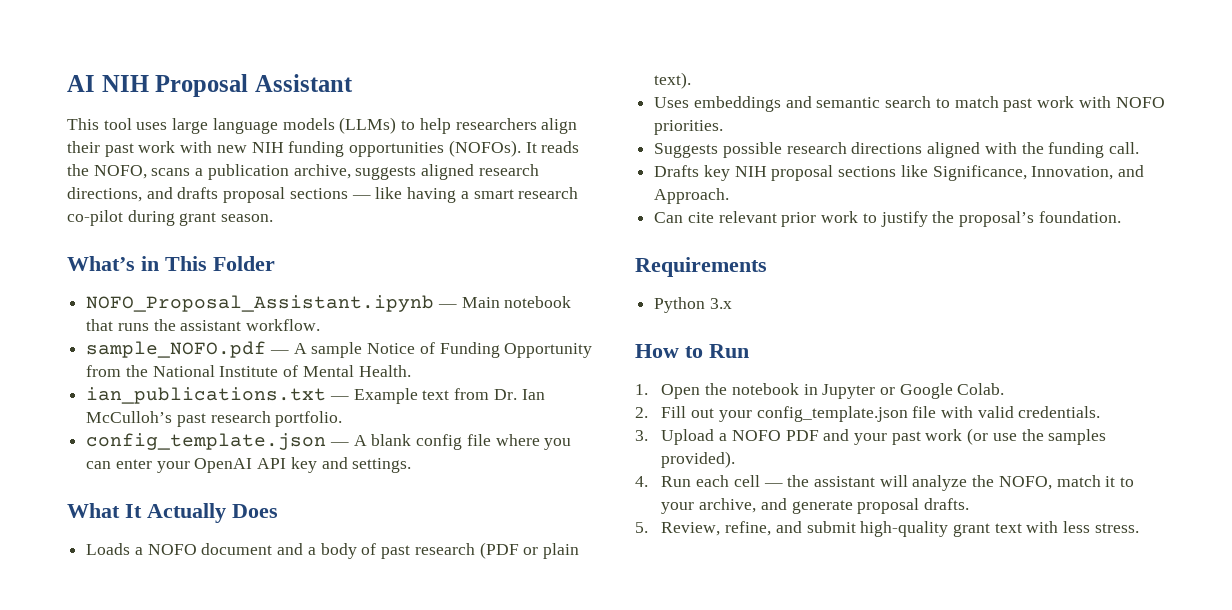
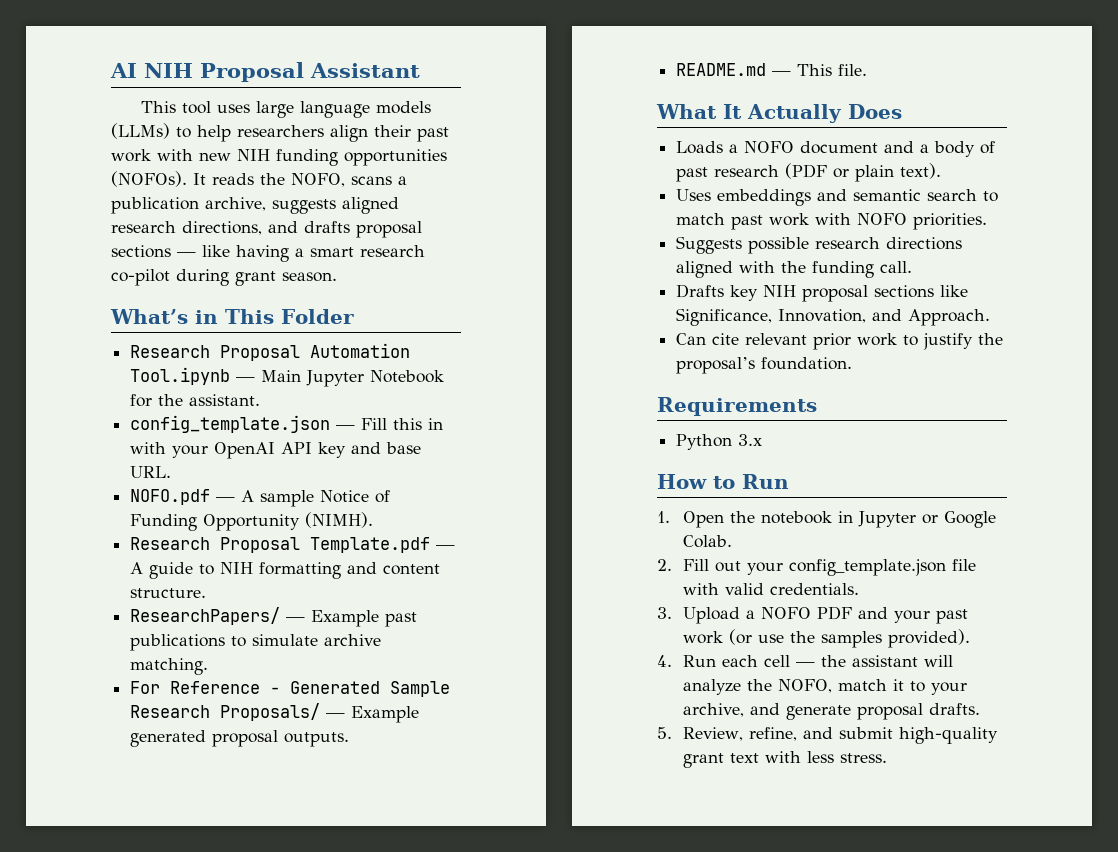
[86,295,572,312] [86,319,321,331] [86,341,267,358] NOFO_Proposal_Assistant.ipynb — Main notebook that runs the assistant workflow. // sample_NOFO.pdf -> [130,343,411,361] [130,367,445,387] [130,394,261,407] [130,415,444,433] [130,442,422,459] [130,466,172,478] [130,489,211,505] Research Proposal Automation Tool.ipynb — Main Jupyter Notebook for the assistant. // config_template.json — Fill this in with your OpenAI API key and base URL. // NOFO.pdf
[86,365,411,377] [86,387,545,404] [86,411,343,427] [86,433,572,450] [86,457,412,473] from the National Institute of Mental Health. // ian_publications.txt — Example text from Dr. Ian McCulloh’s past research portfolio. // config_template.json — A blank config file where you can enter your OpenAI API key and settings. -> [305,512,374,528] [130,537,456,553] [130,562,441,579] [130,588,207,598] [130,607,418,627] [130,634,382,651] [130,658,209,675] [130,681,451,697] [130,703,420,723] [130,730,350,747] [676,63,868,76] (NIMH). // Research Proposal Template.pdf — A guide to NIH formatting and content structure. // ResearchPapers/ — Example past publications to simulate archive matching. // For Reference - Generated Sample Research Proposals/ — Example generated proposal outputs. // README.md — This file.

